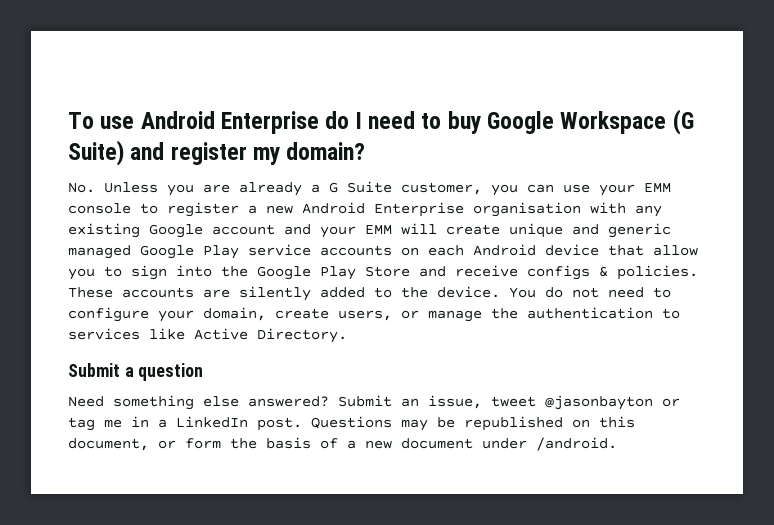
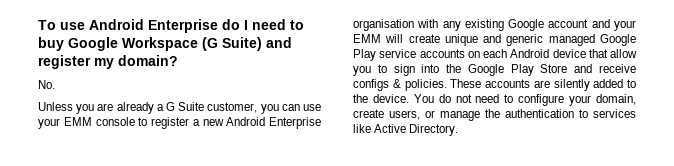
(95, 187) none -> (55, 84) //
[68,363,204,381] [68,395,680,410] [68,416,635,431] [68,437,617,451] // Submit a question // Need something else answered? Submit an issue, tweet @jasonbayton or tag me in a LinkedIn post. Questions may be republished on this document, or form the basis of a new document under /android. -> (459, 130) none

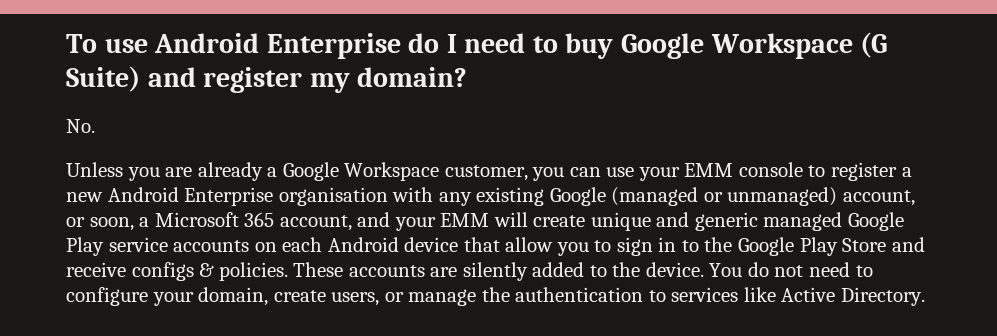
[166,102,205,111] G Suite -> [282,162,440,181] Google Workspace
[548,19,589,28] account -> [611,187,915,206] [66,212,352,231] (managed or unmanaged) account, or soon, a Microsoft 365 account,
[421,64,440,73] into -> [658,237,699,252] in to

